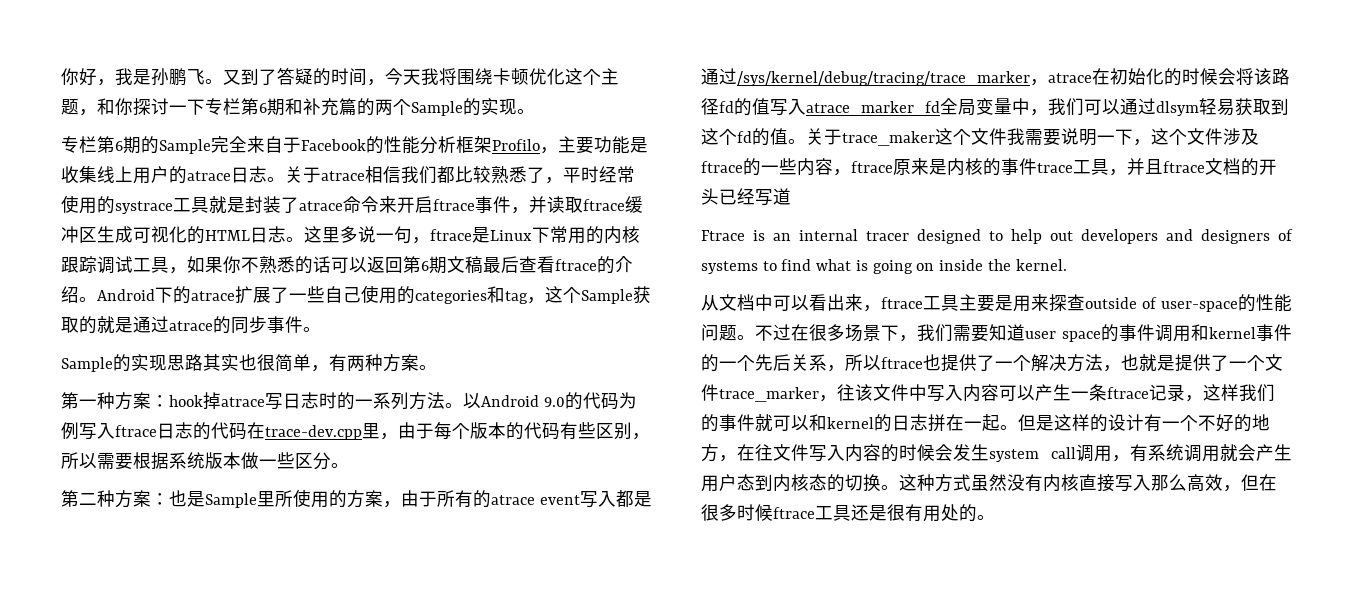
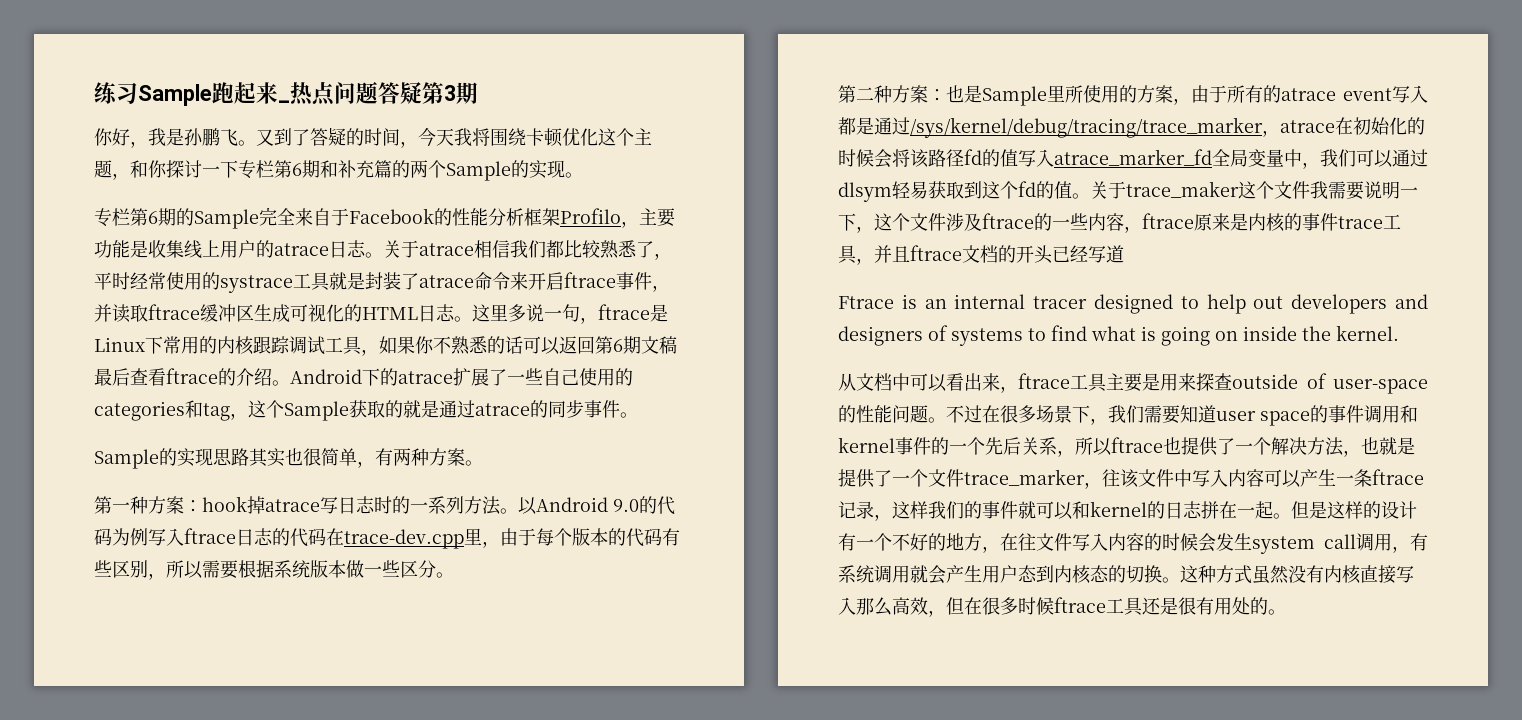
(61, 76) none -> [94,81,478,106] 练习Sample跑起来_热点问题答疑第3期 //

